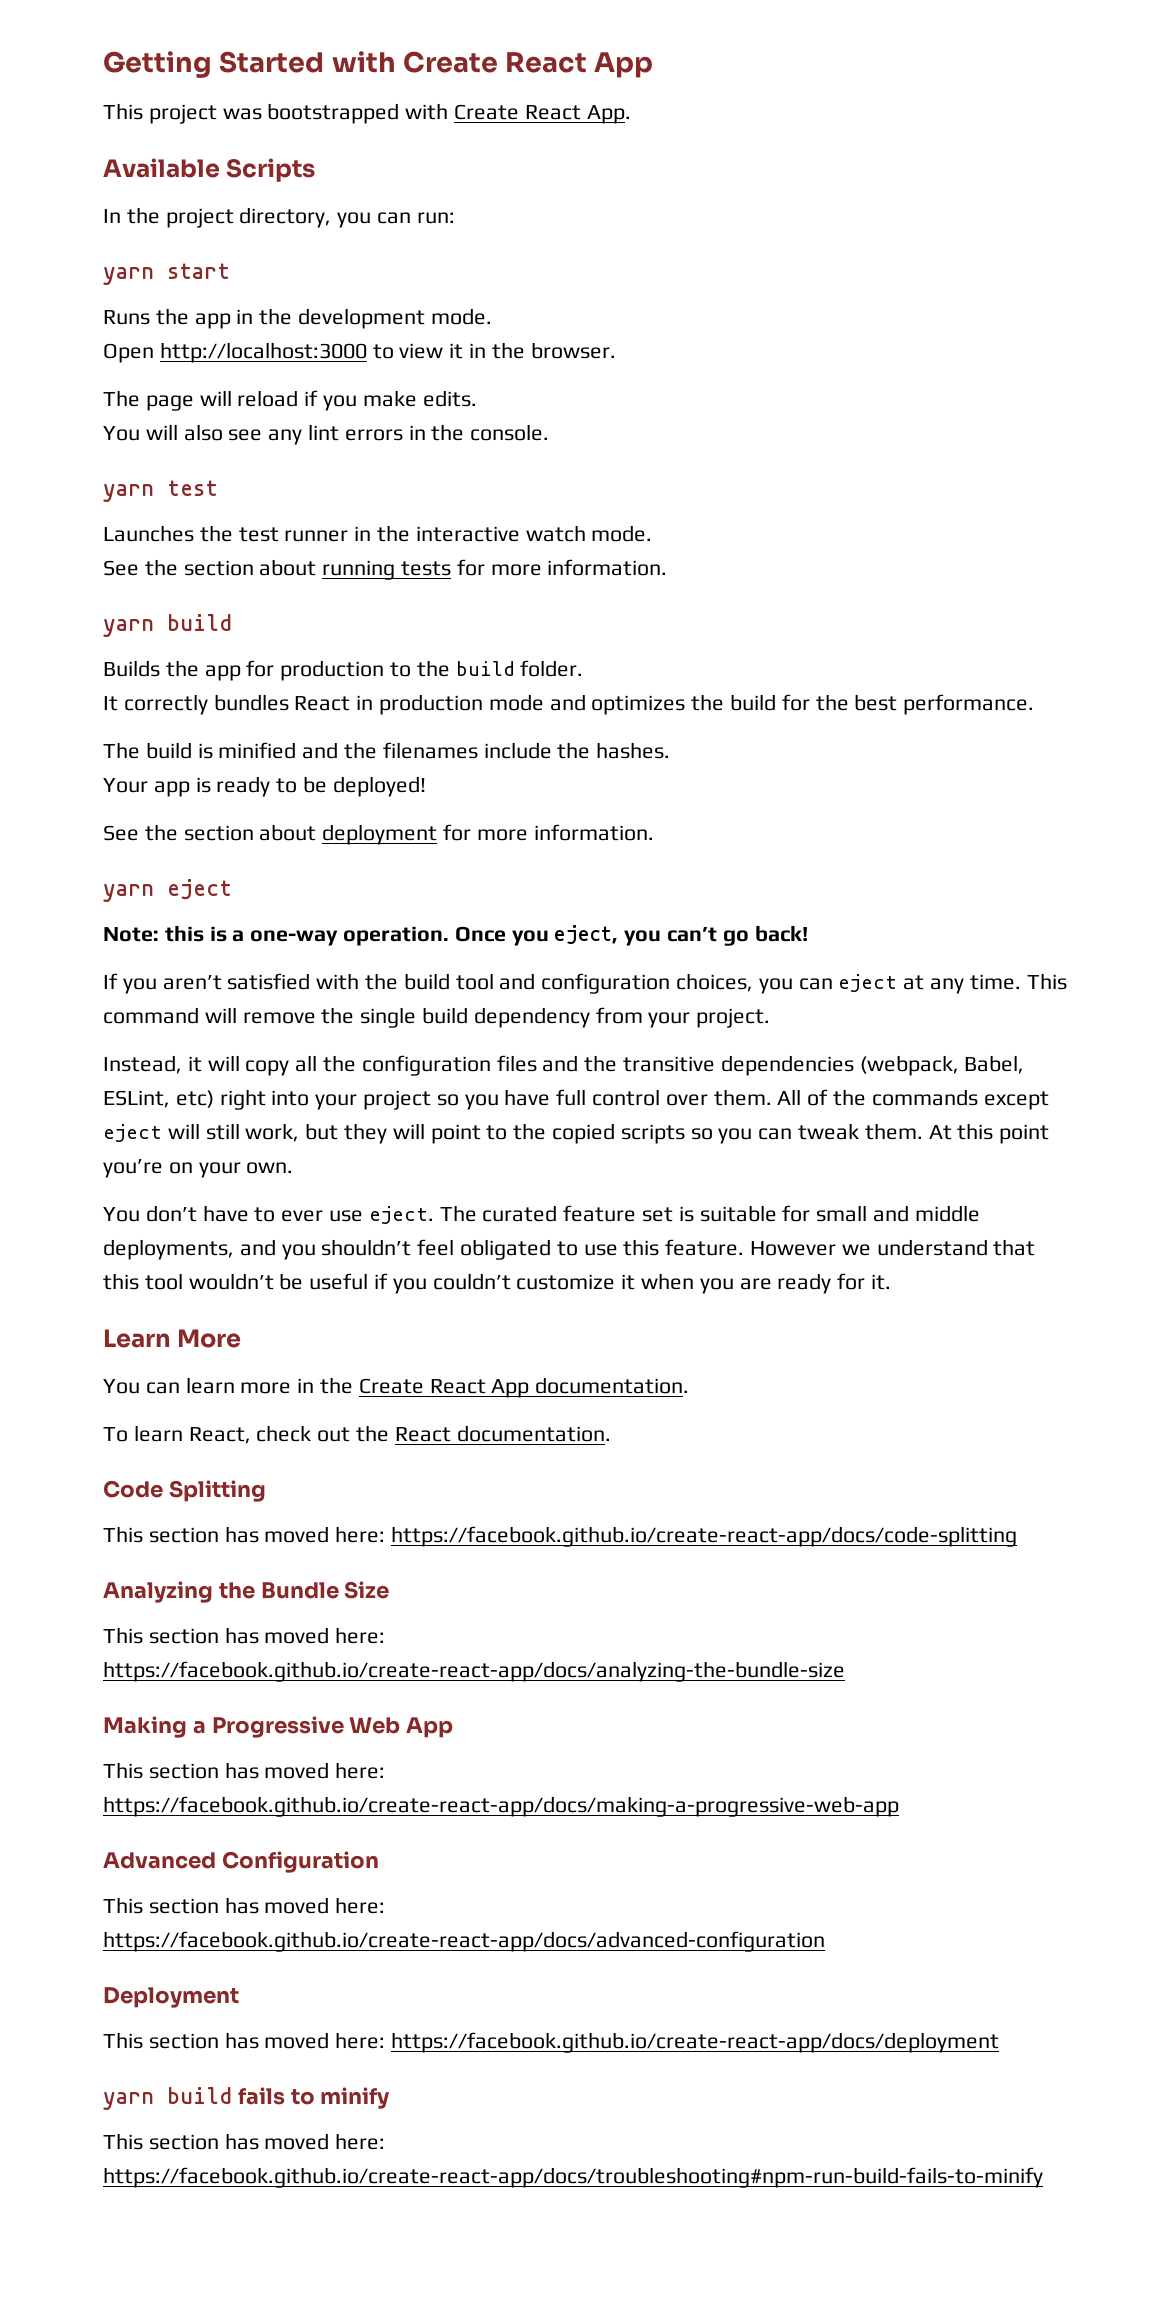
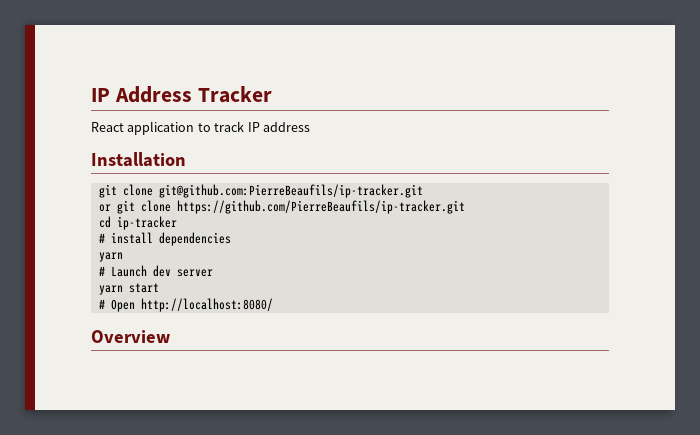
[103,51,654,78] [103,103,631,124] [103,158,316,182] [103,207,455,228] [103,263,230,285] [103,308,492,329] [103,342,616,363] [103,390,477,411] [103,424,550,445] [103,480,218,502] [103,525,653,542] [103,559,668,580] [103,614,232,637] [103,660,584,681] [103,694,1035,715] [103,742,671,759] [103,776,426,797] [103,824,654,845] [103,879,232,902] [103,925,808,946] [103,973,1067,994] [103,1007,771,1028] [103,1055,1025,1076] [103,1089,1049,1110] [103,1123,1050,1144] [103,1159,294,1178] [103,1205,980,1224] [103,1239,1036,1260] [103,1273,892,1294] [103,1329,242,1348] [103,1377,690,1398] [103,1425,611,1444] [103,1480,266,1502] [103,1526,1018,1547] [103,1581,390,1603] [103,1627,386,1644] [103,1661,845,1682] [103,1716,454,1738] [103,1762,386,1779] [103,1796,899,1817] [103,1851,379,1873] [103,1897,386,1914] [103,1931,825,1952] [103,1987,239,2008] [103,2032,1000,2053] [103,2087,391,2110] [103,2133,386,2150] [103,2167,1043,2188] Getting Started with Create React App // This project was bootstrapped with Create React App. // Available Scripts // In the project directory, you can run: // yarn start // Runs the app in the development mode. // Open http://localhost:3000 to view it in the browser. // The page will reload if you make edits. // You will also see any lint errors in the console. // yarn test // Launches the test runner in the interactive watch mode. // See the section about running tests for more information. // yarn build // Builds the app for production to the build folder. // It correctly bundles React in production mode and optimizes the build for the best performance. // The build is minified and the filenames include the hashes. // Your app is ready to be deployed! // See the section about deployment for more information. // yarn eject // Note: this is a one-way operation. Once you eject, you can’t go back! // If you aren’t satisfied with the build tool and configuration choices, you can eject at any time. This command will remove the single build dependency from your project. // Instead, it will copy all the configuration files and the transitive dependencies (webpack, Babel, ESLint, etc) right into your project so you have full control over them. All of the commands except eject will still work, but they will point to the copied scripts so you can tweak them. At this point you’re on your own. // You don’t have to ever use eject. The curated feature set is suitable for small and middle deployments, and you shouldn’t feel obligated to use this feature. However we understand that this tool wouldn’t be useful if you couldn’t customize it when you are ready for it. // Learn More // You can learn more in the Create React App documentation. // To learn React, check out the React documentation. // Code Splitting // This section has moved here: https://facebook.github.io/create-react-app/docs/code-splitting // Analyzing the Bundle Size // This section has moved here: https://facebook.github.io/create-react-app/docs/analyzing-the-bundle-size // Making a Progressive Web App // This section has moved here: https://facebook.github.io/create-react-app/docs/making-a-progressive-web-app // Advanced Configuration // This section has moved here: https://facebook.github.io/create-react-app/docs/advanced-configuration // Deployment // This section has moved here: https://facebook.github.io/create-react-app/docs/deployment // yarn build fails to minify // This section has moved here: https://facebook.github.io/create-react-app/docs/troubleshooting#npm-run-build-fails-to-minify -> [91,86,272,103] [91,121,310,135] [91,152,186,167] [98,184,423,198] [98,200,465,214] [98,216,177,230] [98,232,231,246] [98,252,123,262] [98,265,213,277] [98,283,159,295] [98,298,273,312] [91,330,170,343] IP Address Tracker // React application to track IP address // Installation // git clone git@github.com:PierreBeaufils/ip-tracker.git // or git clone https://github.com/PierreBeaufils/ip-tracker.git // cd ip-tracker // # install dependencies // yarn // # Launch dev server // yarn start // # Open http://localhost:8080/ // Overview

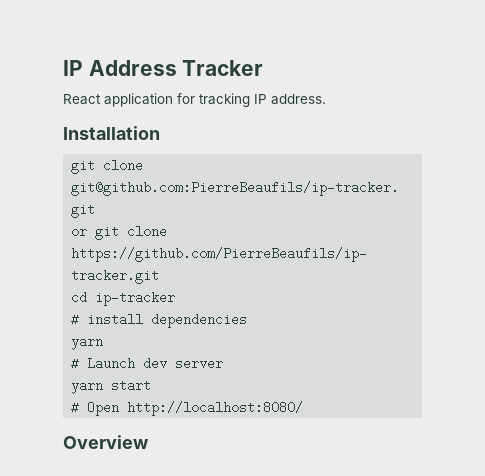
[197,121,310,132] to track IP address -> [177,93,326,107] for tracking IP address.

